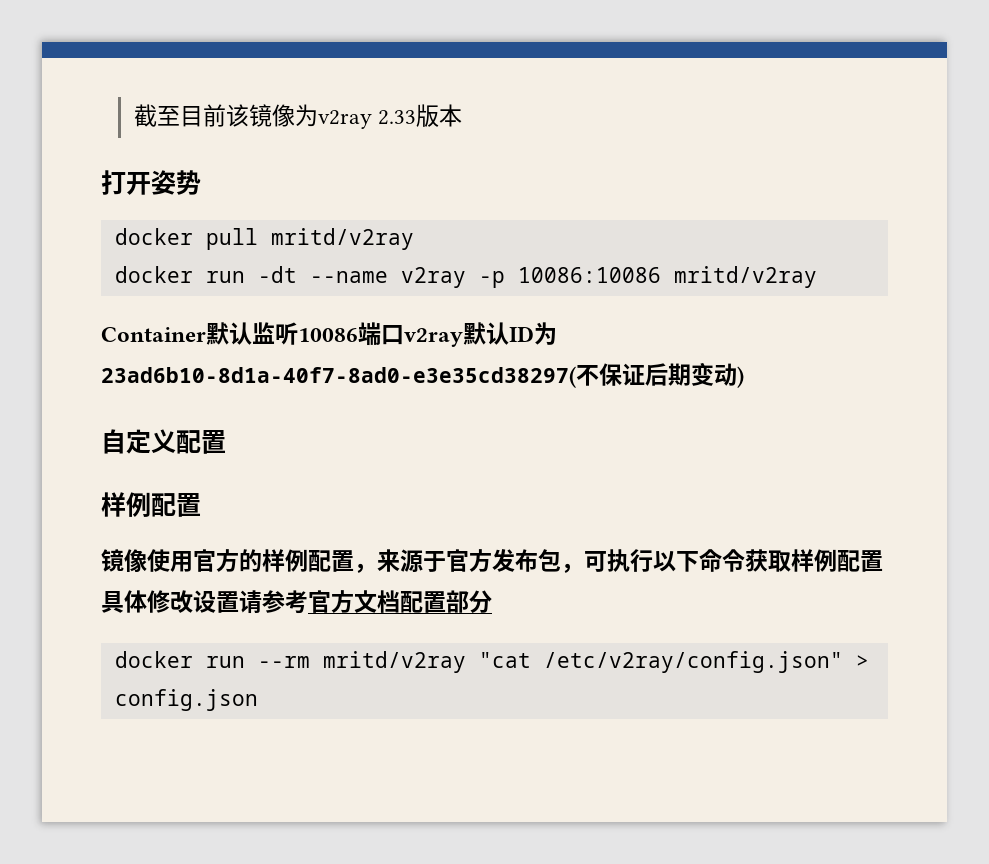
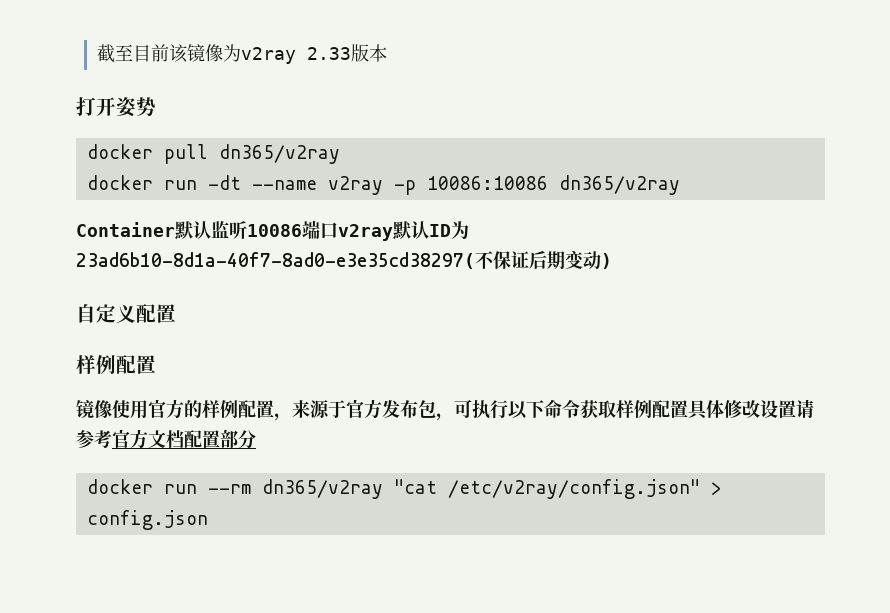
[270,228,414,250] mritd/v2ray -> [218,144,340,164] dn365/v2ray
[673,266,817,288] mritd/v2ray -> [558,175,680,195] dn365/v2ray
[322,651,466,673] mritd/v2ray -> [261,479,383,499] dn365/v2ray

